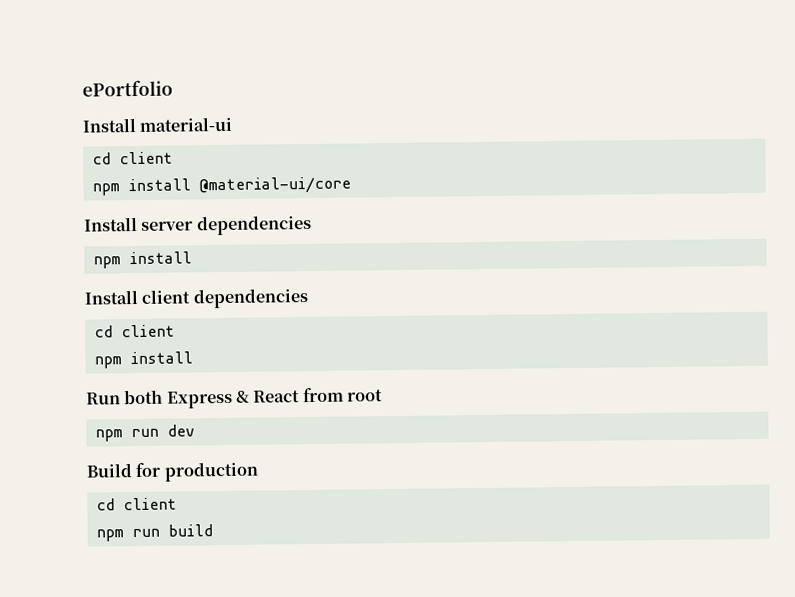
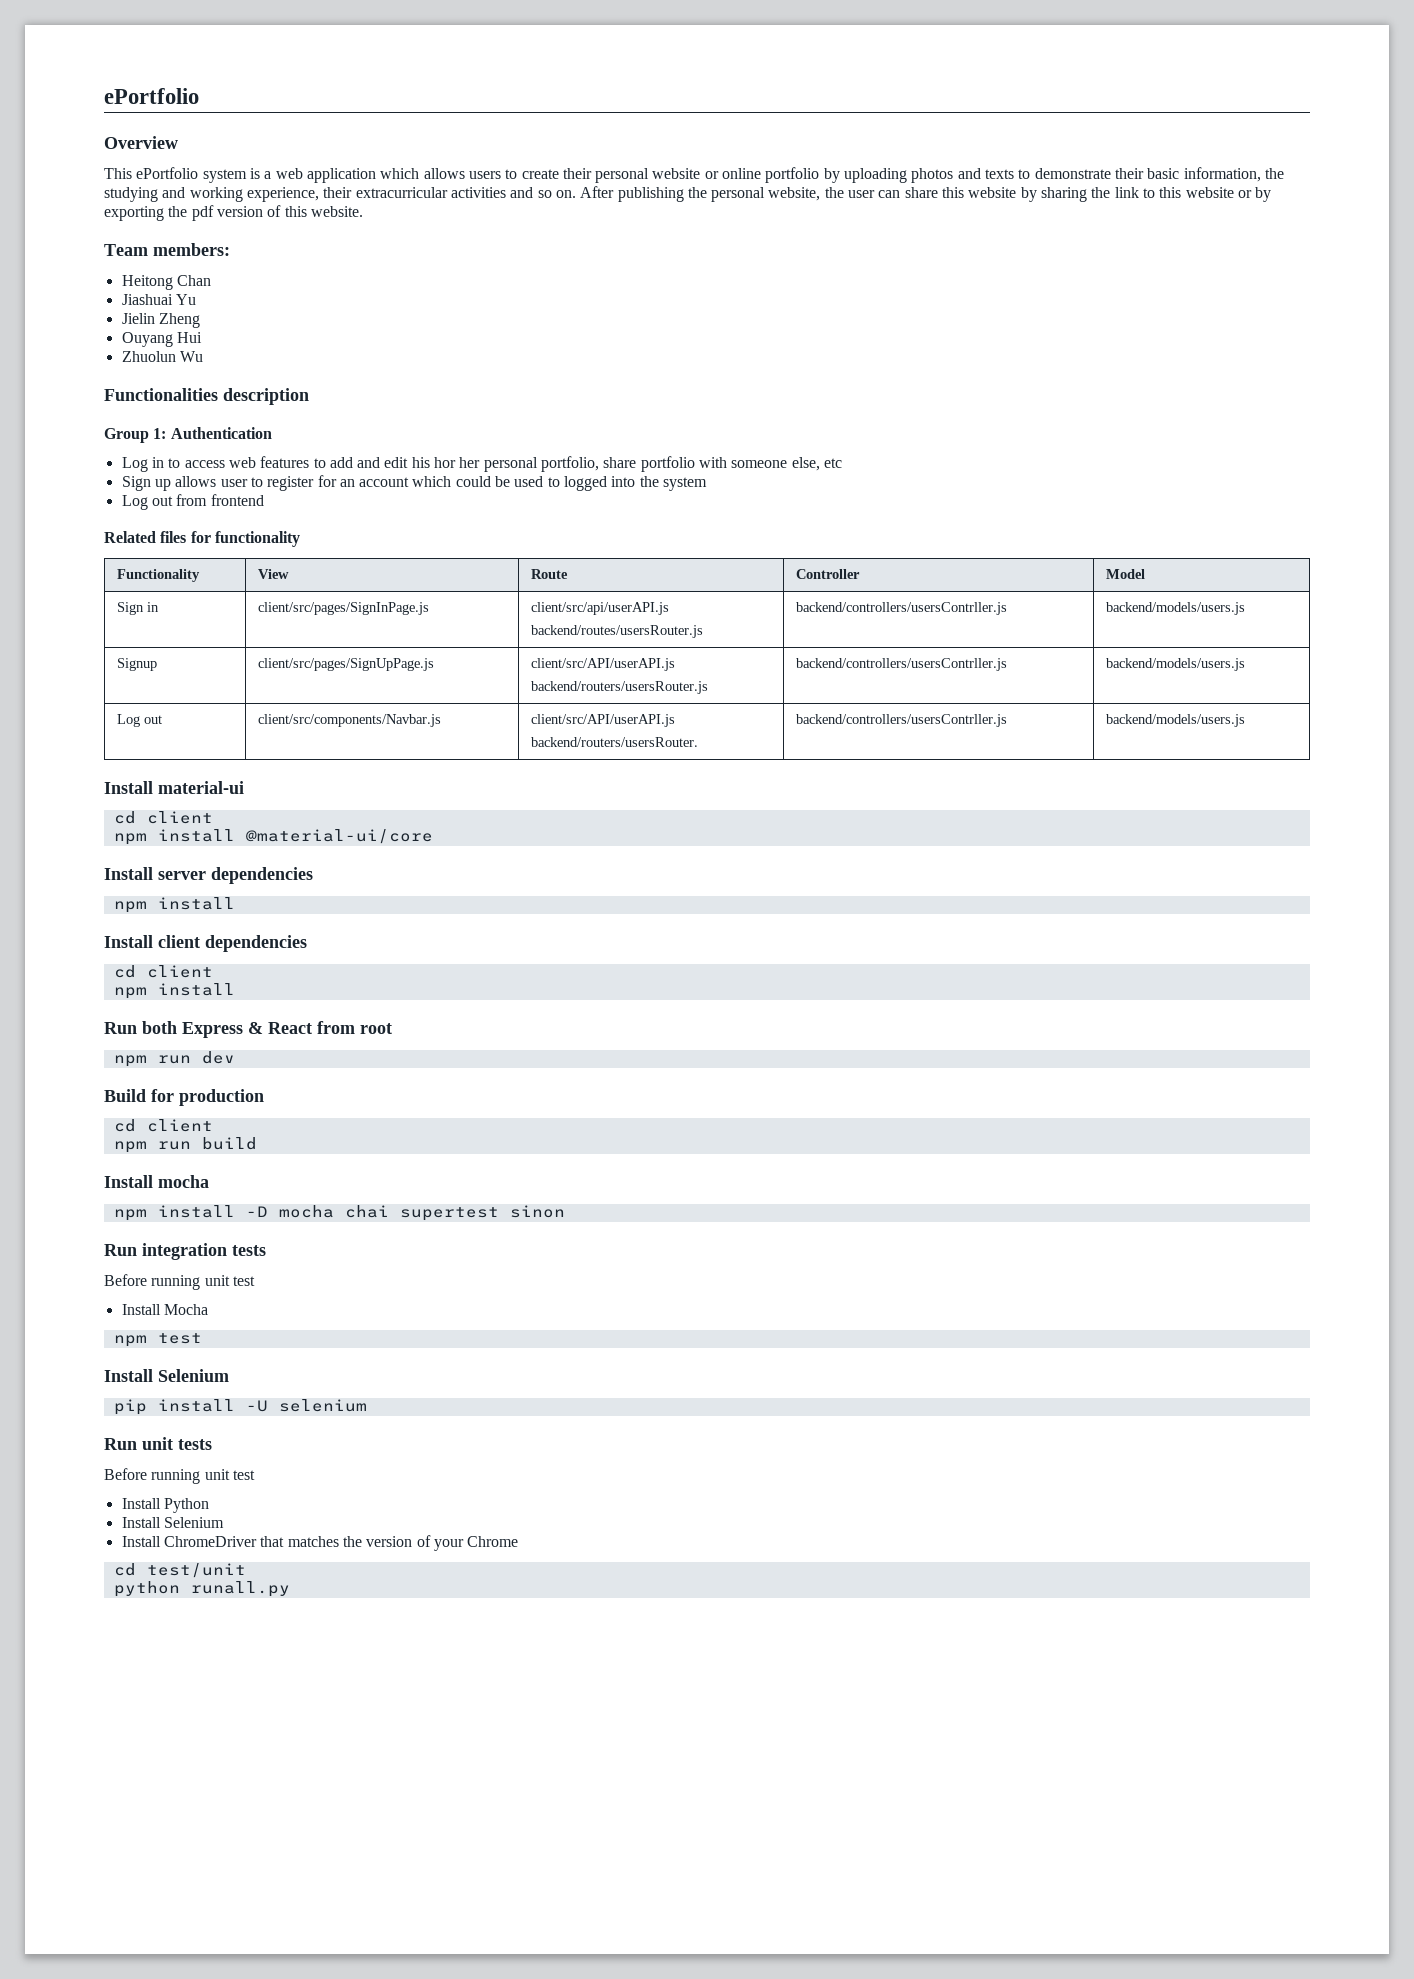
[82,79,173,97] ePortfolio -> [104,88,199,104] [104,136,178,149] [104,167,1284,183] [104,186,1272,202] [104,205,363,221] [104,243,230,256] [121,275,211,290] [121,294,196,305] [121,313,200,328] [121,332,202,347] [121,351,203,362] [104,388,309,405] [104,427,272,443] [121,456,843,472] [121,475,708,491] [121,494,264,510] [104,531,300,547] [116,569,200,582] [257,569,289,579] [530,569,568,579] [795,569,860,579] [1105,569,1145,579] [116,602,159,615] [257,602,429,615] [530,602,669,615] [530,625,703,638] [795,602,1007,615] [1105,602,1245,615] [116,658,157,671] [257,658,434,671] [530,658,675,671] [530,681,708,694] [795,658,1007,671] [1105,658,1245,671] [116,714,162,727] [257,714,441,727] [530,714,675,727] [530,737,698,747] [795,714,1007,727] [1105,714,1245,727] ePortfolio // Overview // This ePortfolio system is a web application which allows users to create their personal website or online portfolio by uploading photos and texts to demonstrate their basic information, the studying and working experience, their extracurricular activities and so on. After publishing the personal website, the user can share this website by sharing the link to this website or by exporting the pdf version of this website. // Team members: // Heitong Chan // Jiashuai Yu // Jielin Zheng // Ouyang Hui // Zhuolun Wu // Functionalities description // Group 1: Authentication // Log in to access web features to add and edit his hor her personal portfolio, share portfolio with someone else, etc // Sign up allows user to register for an account which could be used to logged into the system // Log out from frontend // Related files for functionality // Functionality | View | Route | Controller | Model // Sign in | client/src/pages/SignInPage.js | client/src/api/userAPI.js // backend/routes/usersRouter.js | backend/controllers/usersContrller.js | backend/models/users.js // Signup | client/src/pages/SignUpPage.js | client/src/API/userAPI.js // backend/routers/usersRouter.js | backend/controllers/usersContrller.js | backend/models/users.js // Log out | client/src/components/Navbar.js | client/src/API/userAPI.js // backend/routers/usersRouter. | backend/controllers/usersContrller.js | backend/models/users.js
(213, 530) none -> [104,1175,209,1188] [113,1205,565,1221] [104,1243,266,1260] [104,1274,255,1290] [121,1304,208,1315] [113,1333,202,1347] [104,1369,229,1382] [113,1399,367,1415] [104,1437,212,1450] [104,1468,255,1484] [121,1498,209,1513] [121,1517,224,1528] [121,1535,519,1551] [113,1563,246,1578] [113,1581,290,1597] // Install mocha // npm install -D mocha chai supertest sinon // Run integration tests // Before running unit test // Install Mocha // npm test // Install Selenium // pip install -U selenium // Run unit tests // Before running unit test // Install Python // Install Selenium // Install ChromeDriver that matches the version of your Chrome // cd test/unit // python runall.py

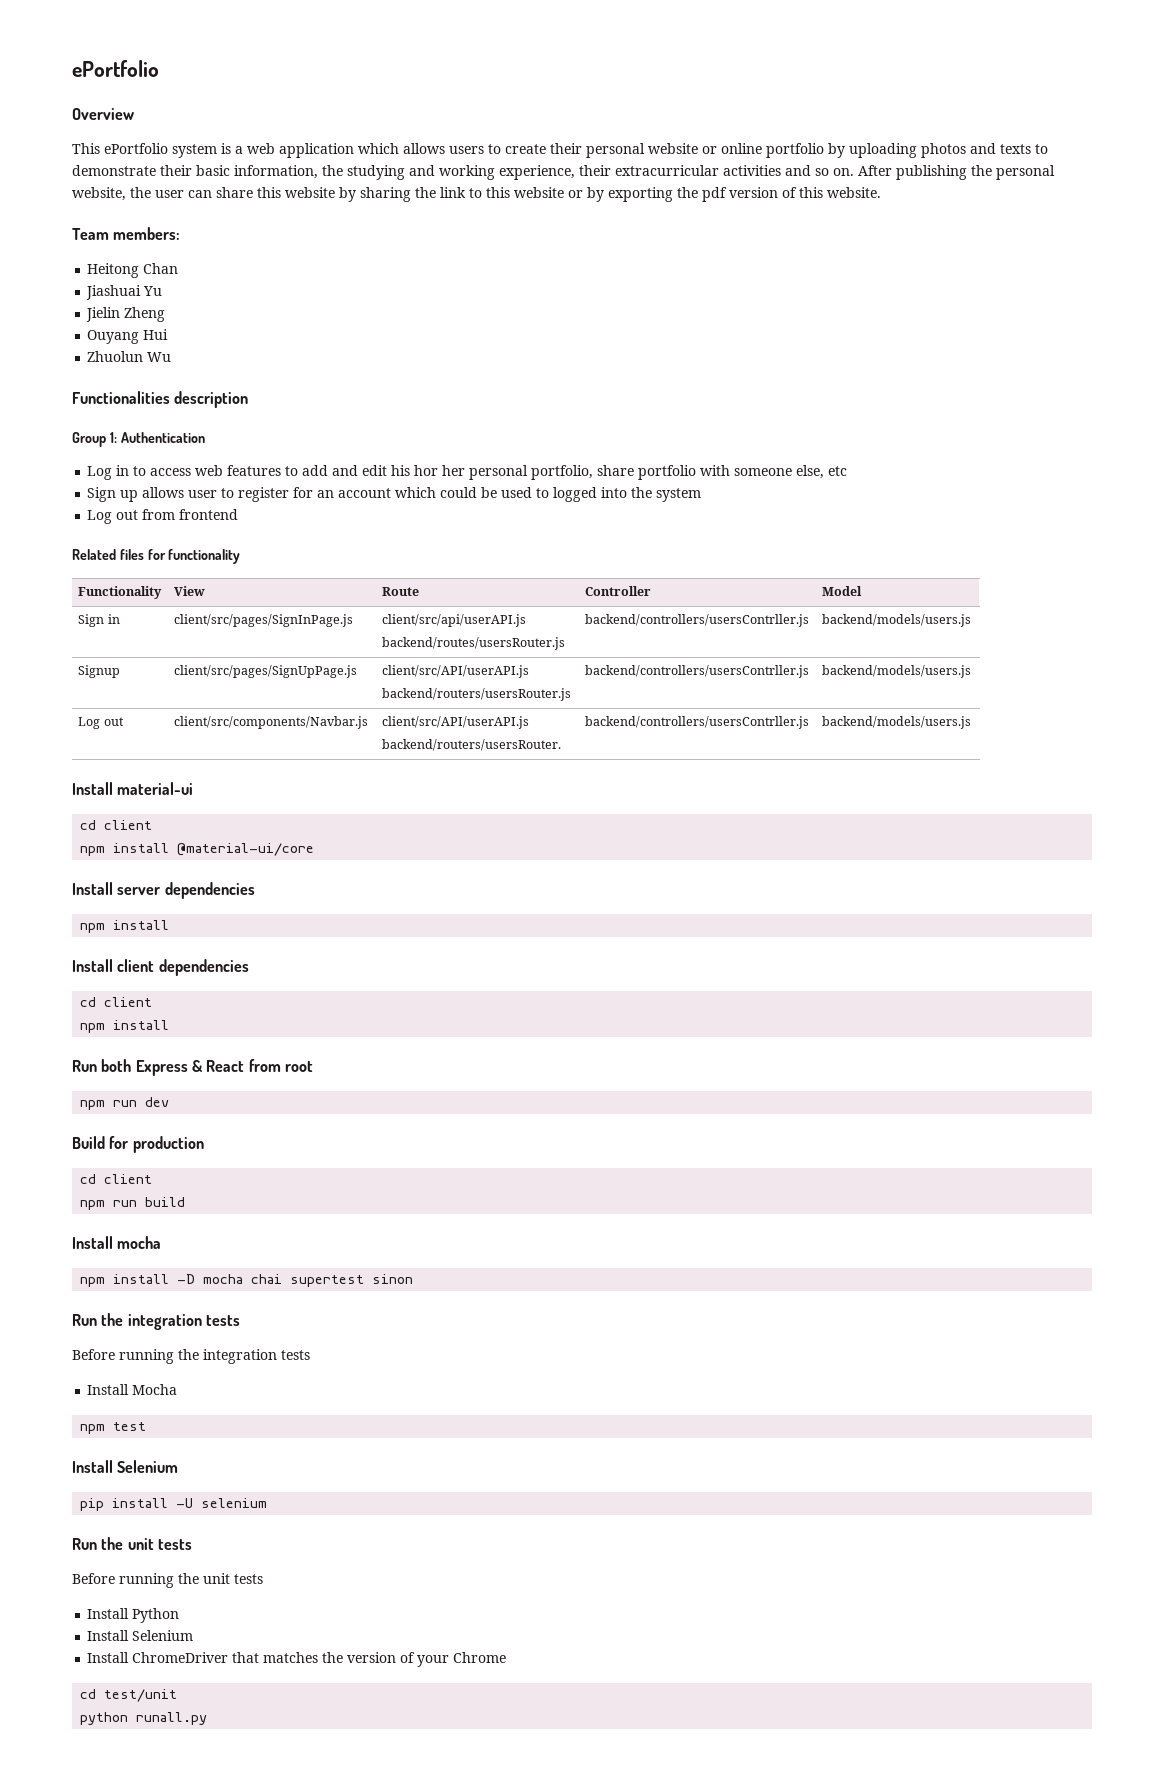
(137, 1250) none -> [101,1313,124,1326] the
[204,1275,255,1286] unit test -> [178,1349,310,1364] the integration tests
(137, 1444) none -> [101,1537,124,1550] the
[204,1469,255,1480] unit test -> [178,1573,263,1584] the unit tests

